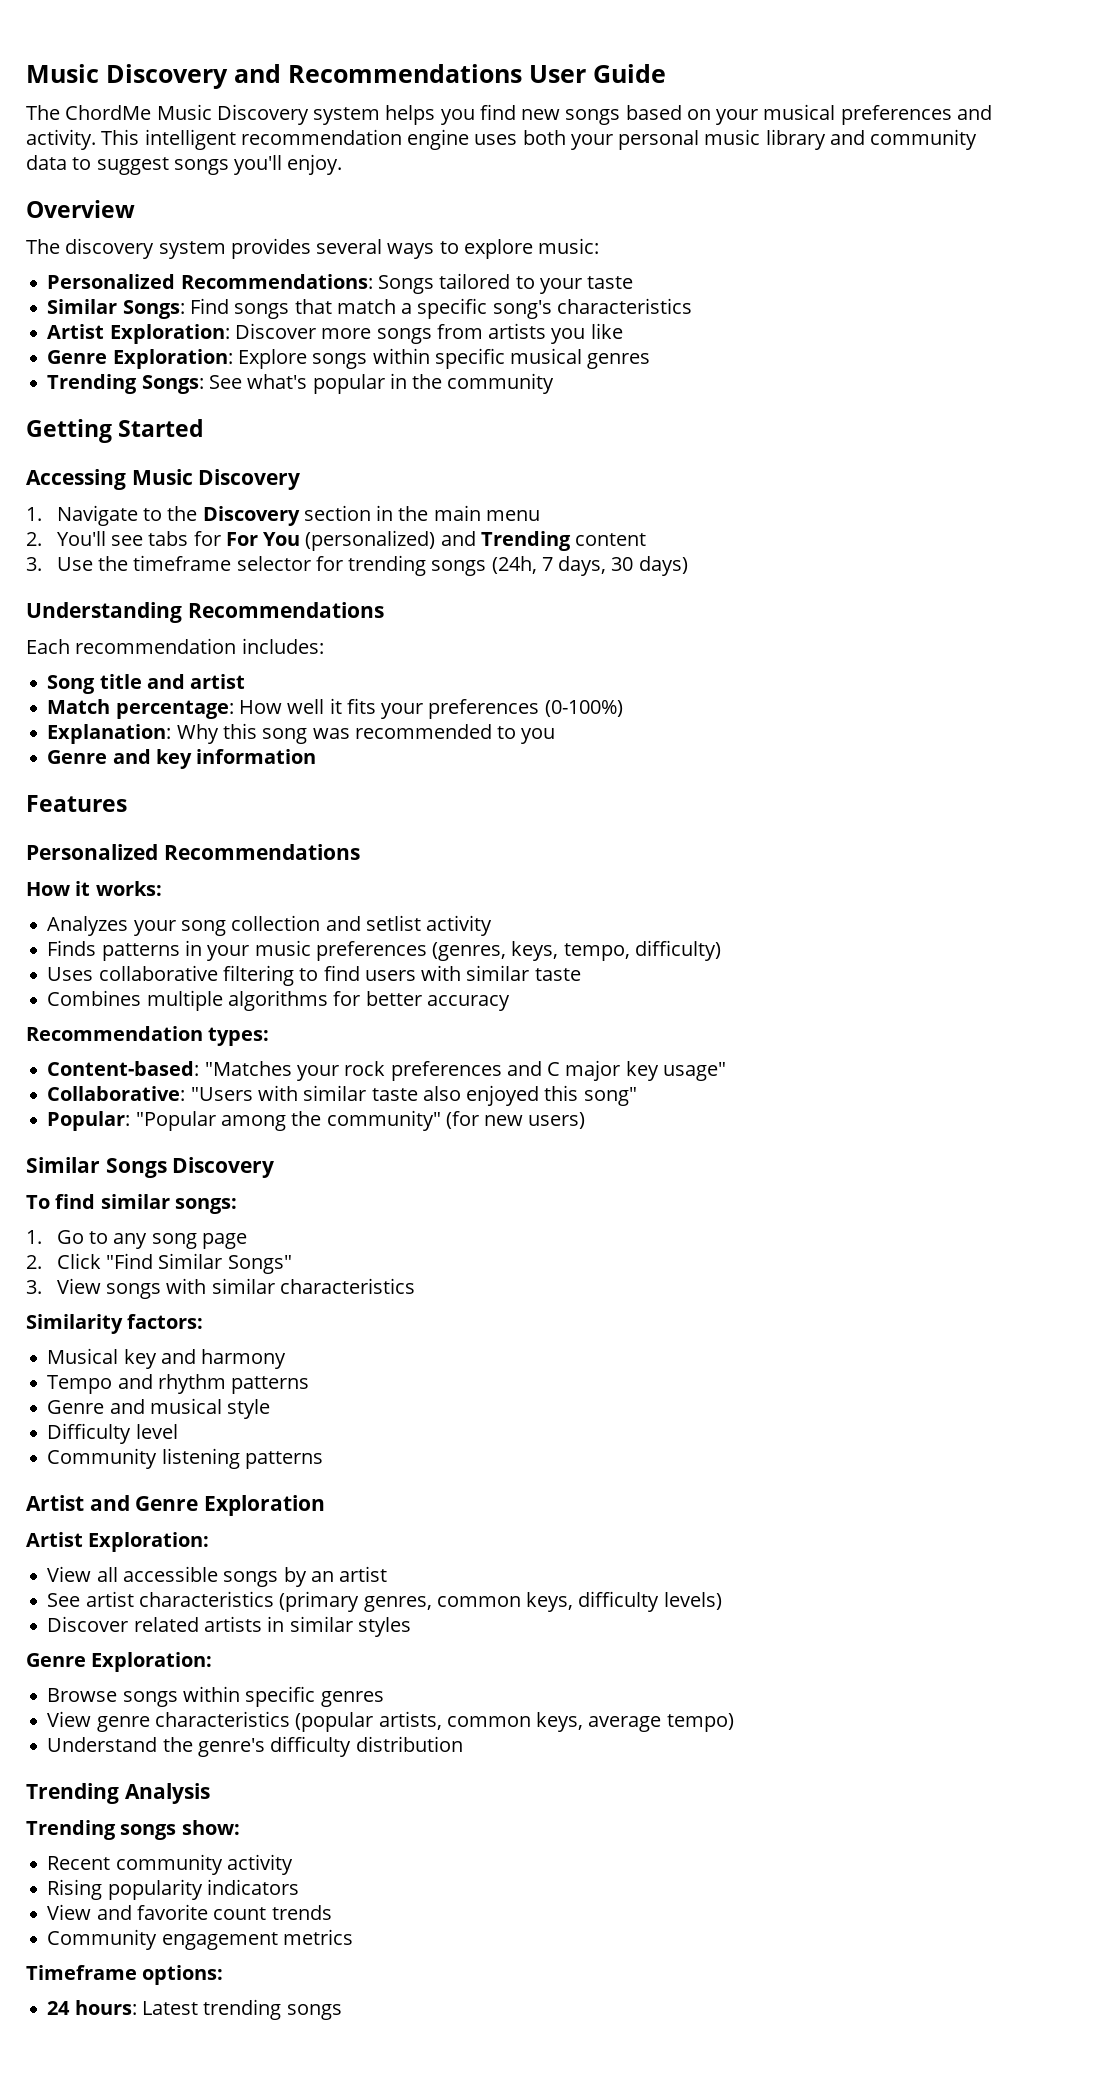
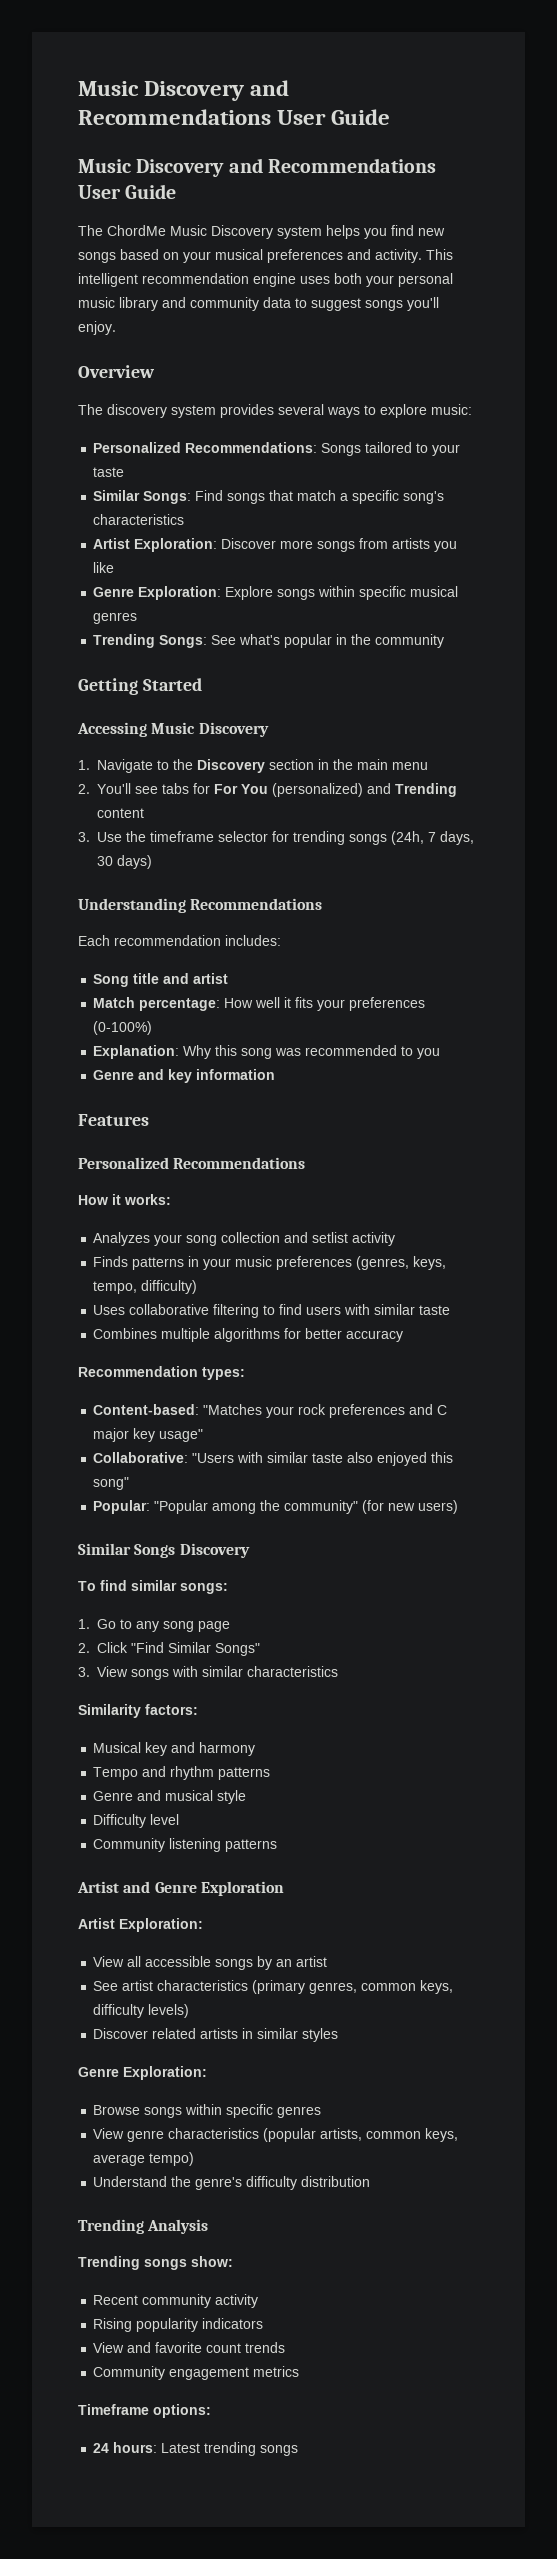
[26,64,666,89] Music Discovery and Recommendations User Guide -> [78,80,290,101] [78,109,391,125] [78,158,437,177] [78,184,177,199] Music Discovery and Recommendations User Guide // Music Discovery and Recommendations User Guide

